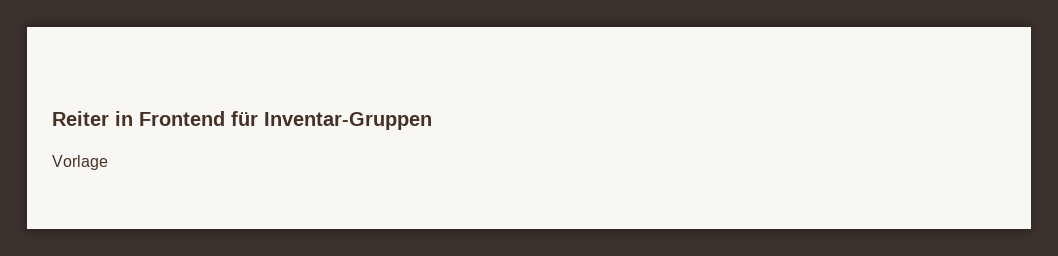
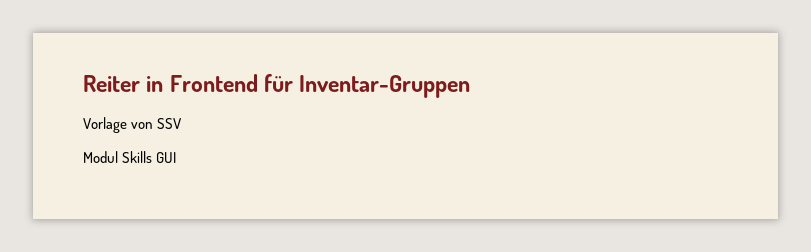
(108, 162) none -> [131,118,182,129] [83,151,177,163] von SSV // Modul Skills GUI

